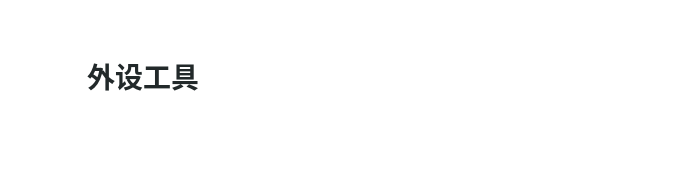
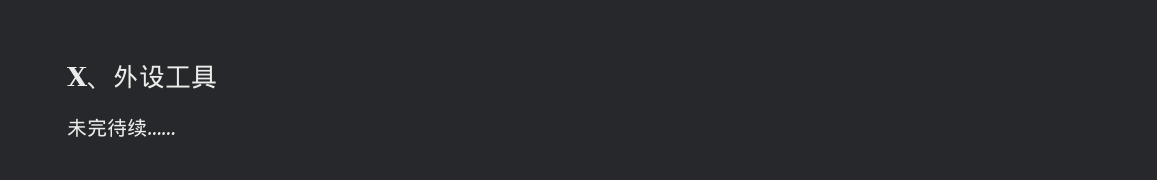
(87, 77) none -> [67,67,113,90] Ⅹ、
(199, 77) none -> [67,118,175,137] // 未完待续……

